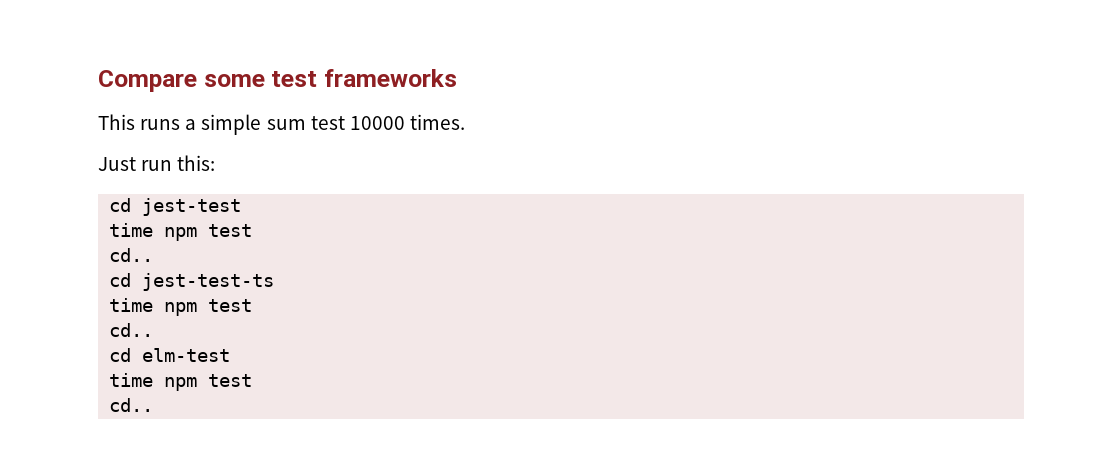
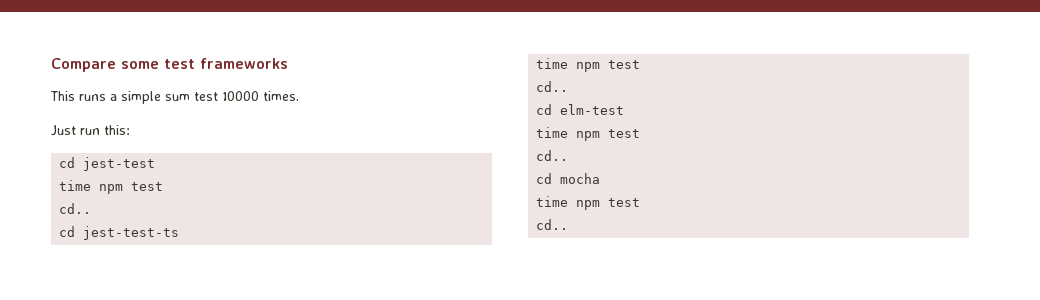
(154, 405) none -> [536,173,601,184] [536,196,641,210] [536,219,569,230] // cd mocha // time npm test // cd..

